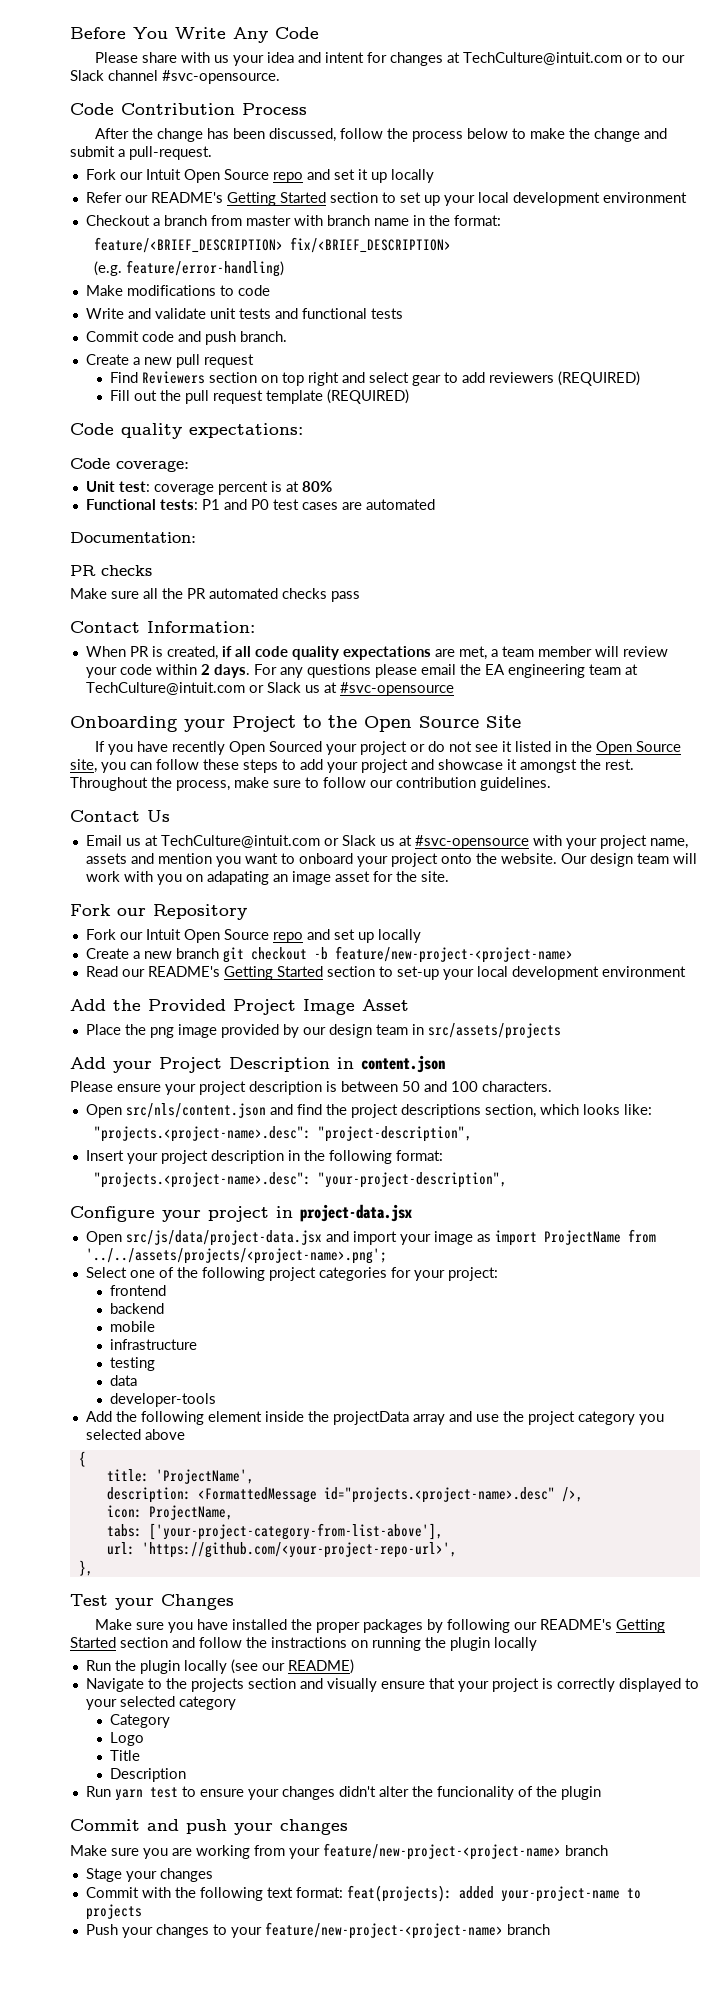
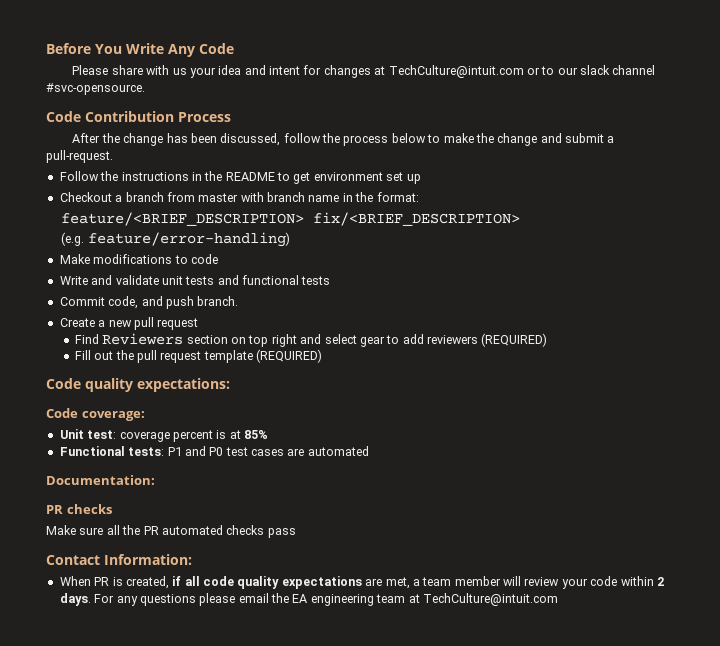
[70,70,104,81] Slack -> [580,65,611,75] slack
[85,169,434,183] [85,192,687,206] Fork our Intuit Open Source repo and set it up locally // Refer our README's Getting Started section to set up your local development environment -> [59,171,421,184] Follow the instructions in the README to get environment set up
[141,331,174,342] code -> [108,296,139,309] code,
[301,481,332,492] 80% -> [244,430,268,439] 85%
[248,682,454,696] [70,715,521,732] [95,741,682,755] [70,759,634,773] [70,777,551,791] [70,810,170,822] [85,835,688,849] [85,853,697,867] [85,871,449,885] [70,904,247,920] [85,929,421,943] [85,946,573,963] [85,966,686,980] [70,999,409,1015] [85,1023,561,1039] [70,1055,445,1073] [70,1081,552,1095] [85,1103,652,1118] [94,1126,473,1142] [85,1150,443,1164] [94,1172,508,1188] [70,1204,412,1222] [85,1229,656,1246] [85,1248,387,1264] [85,1267,498,1281] [110,1285,167,1296] [110,1303,165,1314] [110,1321,156,1332] [110,1339,198,1350] [110,1357,156,1371] [110,1375,138,1386] [110,1393,217,1407] [85,1411,664,1425] [85,1429,185,1440] [78,1451,86,1467] [106,1469,254,1484] [106,1487,583,1503] [106,1505,233,1520] [106,1523,443,1540] [106,1542,457,1558] [78,1560,93,1576] [70,1594,234,1610] [95,1619,666,1633] [70,1637,537,1651] [85,1659,354,1674] [85,1678,699,1692] [85,1696,236,1710] [110,1714,171,1728] [110,1732,145,1746] [110,1750,141,1761] [110,1768,187,1782] [85,1786,601,1801] [70,1819,348,1835] [70,1843,608,1860] [85,1868,213,1882] [85,1885,641,1902] [85,1904,142,1920] [85,1922,550,1939] or Slack us at #svc-opensource // Onboarding your Project to the Open Source Site // If you have recently Open Sourced your project or do not see it listed in the Open Source site, you can follow these steps to add your project and showcase it amongst the rest. Throughout the process, make sure to follow our contribution guidelines. // Contact Us // Email us at TechCulture@intuit.com or Slack us at #svc-opensource with your project name, assets and mention you want to onboard your project onto the website. Our design team will work with you on adapating an image asset for the site. // Fork our Repository // Fork our Intuit Open Source repo and set up locally // Create a new branch git checkout -b feature/new-project-<project-name> // Read our README's Getting Started section to set-up your local development environment // Add the Provided Project Image Asset // Place the png image provided by our design team in src/assets/projects // Add your Project Description in content.json // Please ensure your project description is between 50 and 100 characters. // Open src/nls/content.json and find the project descriptions section, which looks like: // "projects.<project-name>.desc": "project-description", // Insert your project description in the following format: // "projects.<project-name>.desc": "your-project-description", // Configure your project in project-data.jsx // Open src/js/data/project-data.jsx and import your image as import ProjectName from '../../assets/projects/<project-name>.png'; // Select one of the following project categories for your project: // frontend // backend // mobile // infrastructure // testing // data // developer-tools // Add the following element inside the projectData array and use the project category you selected above // { // title: 'ProjectName', // description: <FormattedMessage id="projects.<project-name>.desc" />, // icon: ProjectName, // tabs: ['your-project-category-from-list-above'], // url: 'https://github.com/<your-project-repo-url>', // }, // Test your Changes // Make sure you have installed the proper packages by following our README's Getting Started section and follow the instractions on running the plugin locally // Run the plugin locally (see our README) // Navigate to the projects section and visually ensure that your project is correctly displayed to your selected category // Category // Logo // Title // Description // Run yarn test to ensure your changes didn't alter the funcionality of the plugin // Commit and push your changes // Make sure you are working from your feature/new-project-<project-name> branch // Stage your changes // Commit with the following text format: feat(projects): added your-project-name to projects // Push your changes to your feature/new-project-<project-name> branch -> (558, 599) none

